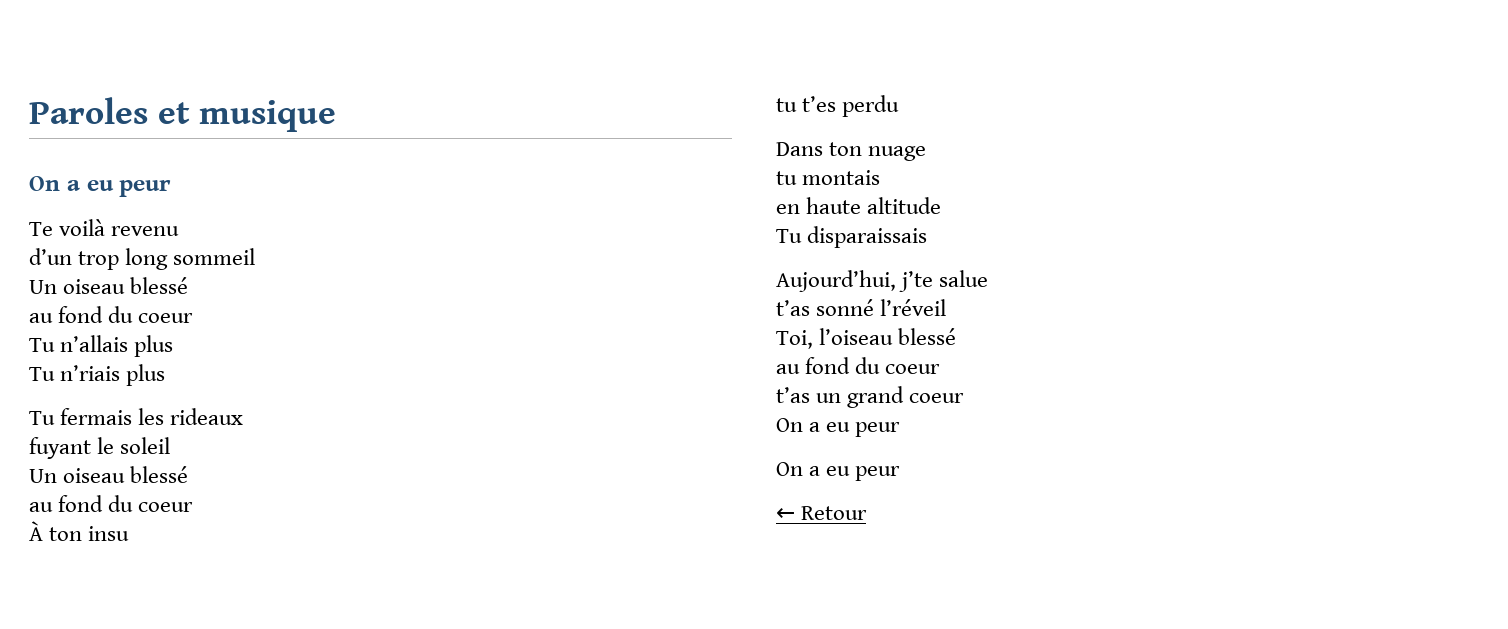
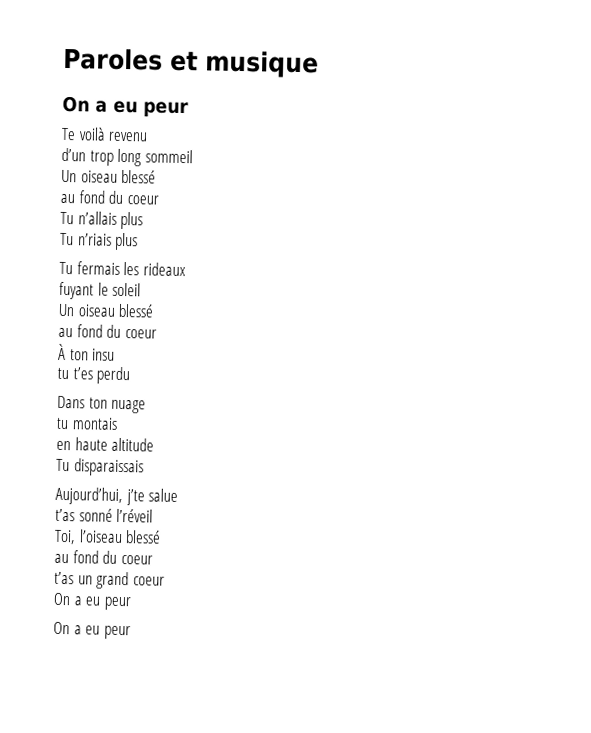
[776,506,868,520] // ← Retour -> (131, 632) none

